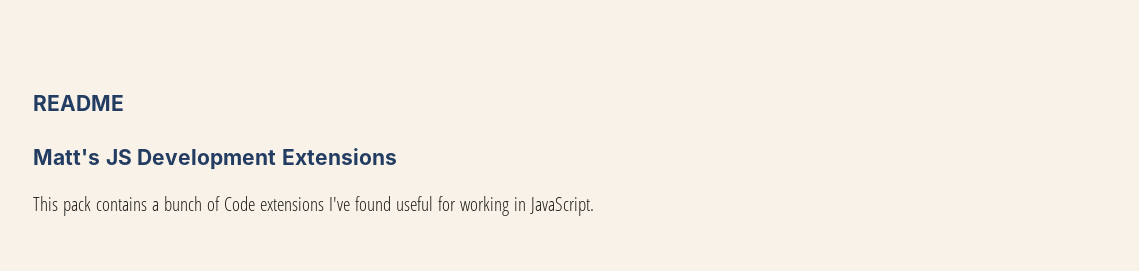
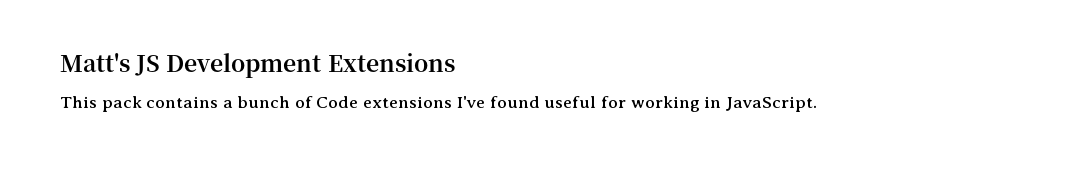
[33,95,124,111] README // -> (60, 62) none

